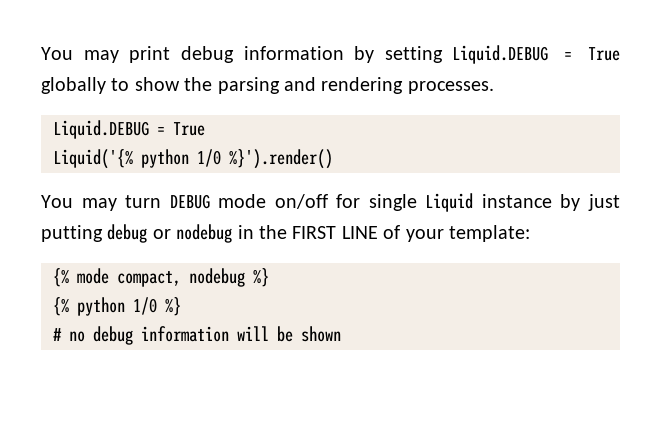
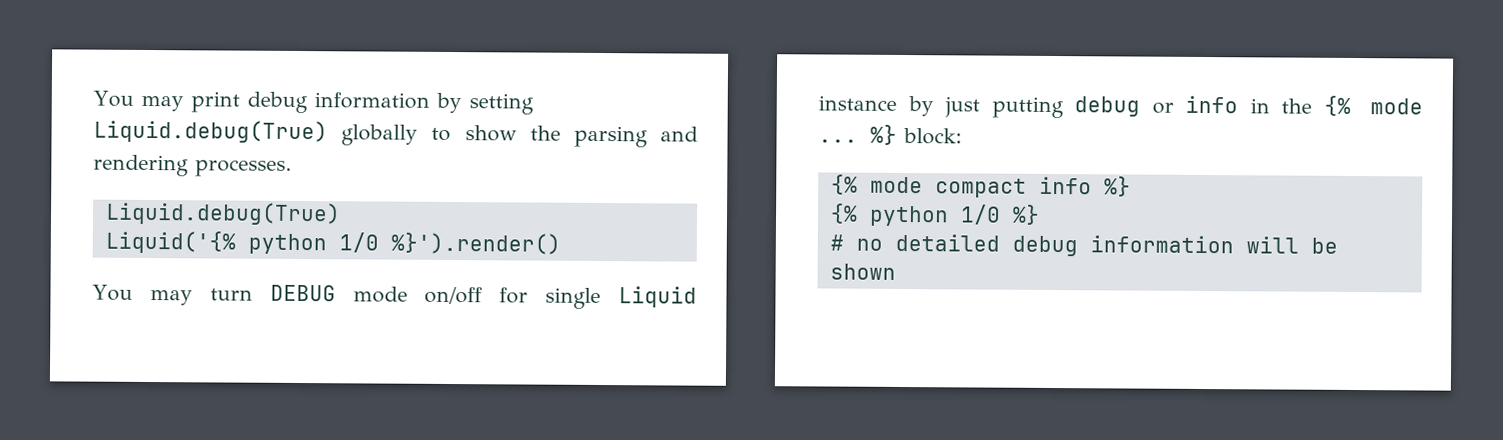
[452,45,620,64] Liquid.DEBUG = True -> [93,119,328,144] Liquid.debug(True)
[53,120,205,139] Liquid.DEBUG = True -> [104,201,341,226] Liquid.debug(True)
[176,224,233,243] nodebug -> [1185,95,1239,114] info
[292,225,530,242] [53,268,245,287] FIRST LINE of your template: // {% mode compact, nodebug -> [1323,95,1423,116] [818,124,962,145] [830,174,1092,198] {% mode ... %} block: // {% mode compact info
(85, 336) none -> [894,233,1000,252] detailed

